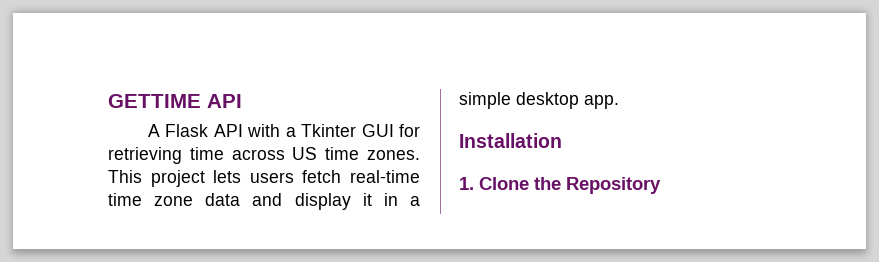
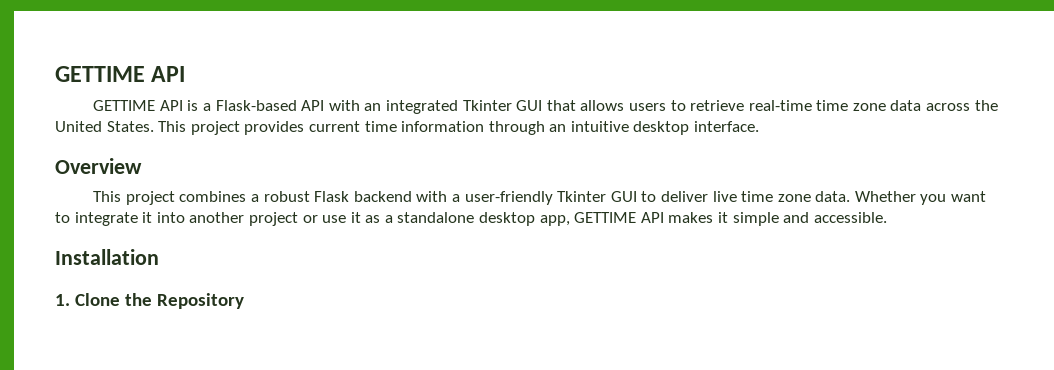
[147,124,420,137] [108,147,420,164] [108,170,420,187] [108,193,420,210] [459,92,619,109] A Flask API with a Tkinter GUI for retrieving time across US time zones. This project lets users fetch real-time time zone data and display it in a simple desktop app. -> [93,100,998,114] [55,121,760,135] [55,158,142,174] [93,191,987,205] [55,212,887,226] GETTIME API is a Flask-based API with an integrated Tkinter GUI that allows users to retrieve real-time time zone data across the United States. This project provides current time information through an intuitive desktop interface. // Overview // This project combines a robust Flask backend with a user-friendly Tkinter GUI to deliver live time zone data. Whether you want to integrate it into another project or use it as a standalone desktop app, GETTIME API makes it simple and accessible.

